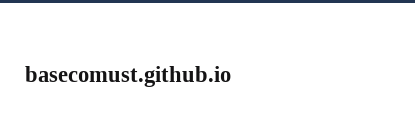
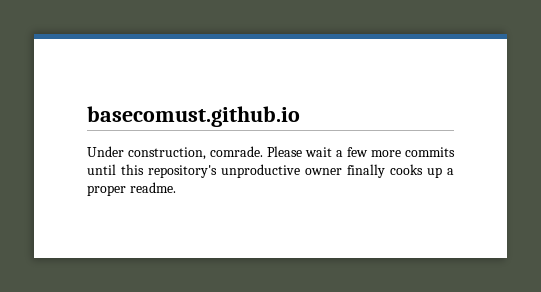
(231, 76) none -> [87,146,455,160] [87,164,454,178] [87,182,176,196] // Under construction, comrade. Please wait a few more commits until this repository's unproductive owner finally cooks up a proper readme.

